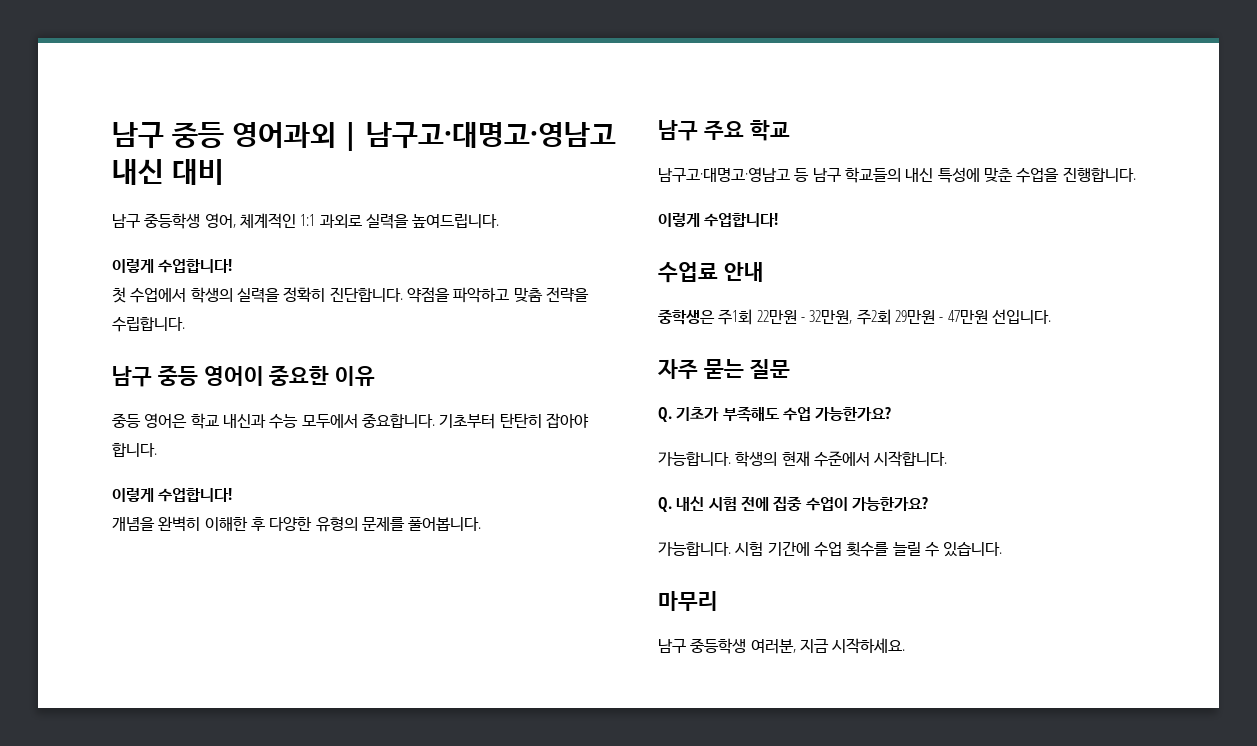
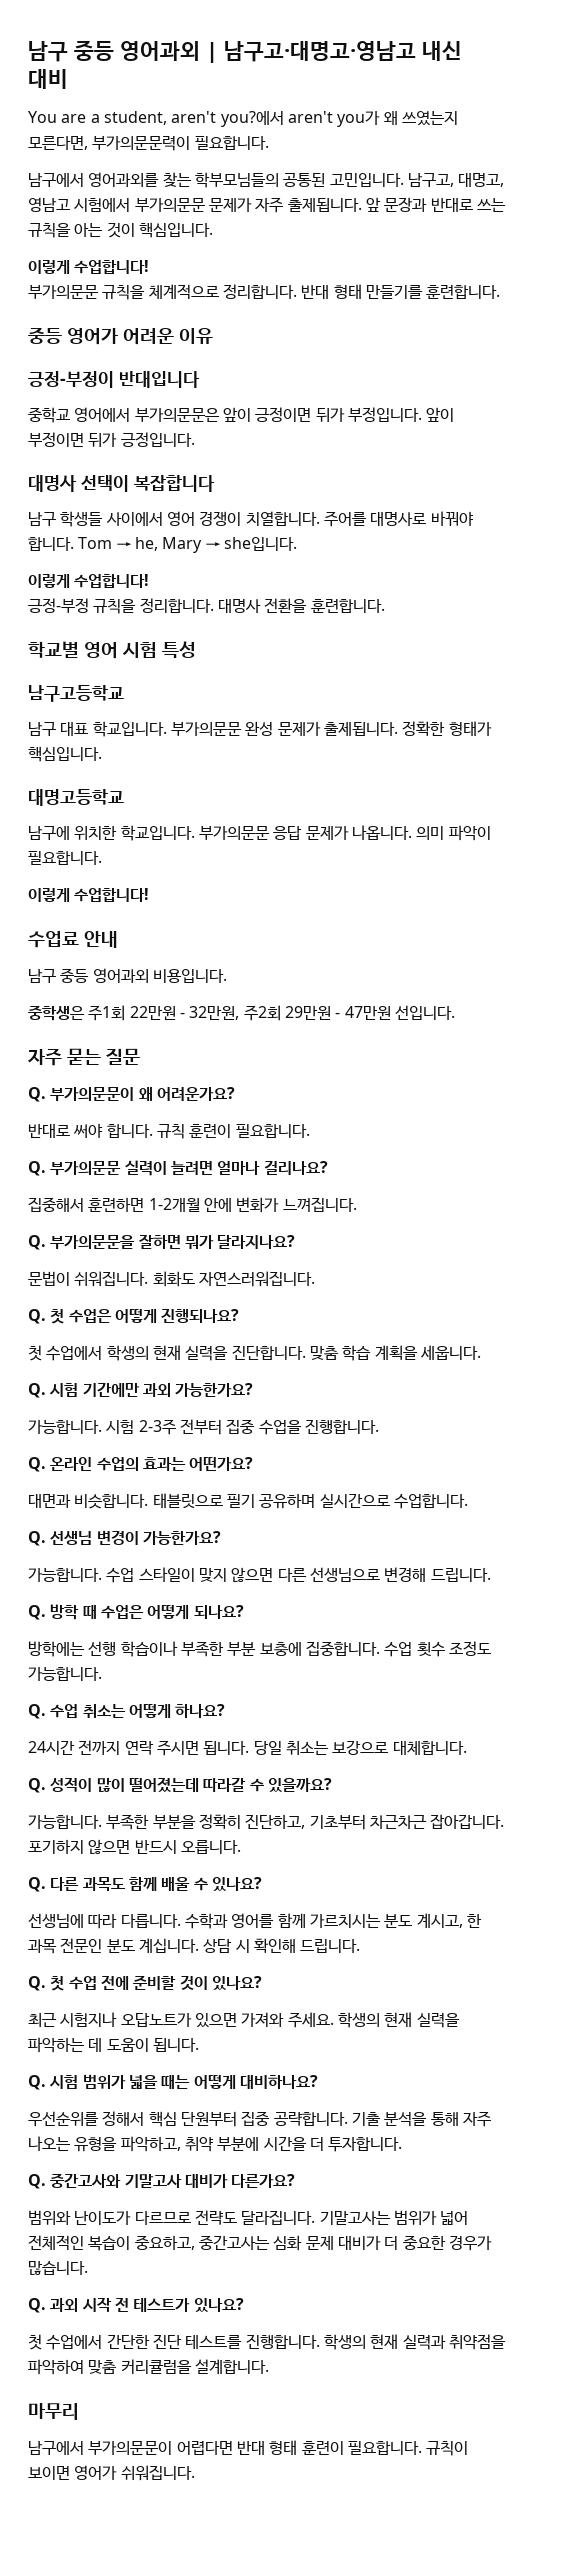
[112,213,500,229] [112,259,233,273] [112,287,589,303] [112,317,185,332] [112,365,376,387] [112,413,589,429] [112,443,157,457] [112,488,233,502] [112,516,482,532] [658,120,790,141] [658,167,1136,183] 남구 중등학생 영어, 체계적인 1:1 과외로 실력을 높여드립니다. // 이렇게 수업합니다! // 첫 수업에서 학생의 실력을 정확히 진단합니다. 약점을 파악하고 맞춤 전략을 수립합니다. // 남구 중등 영어이 중요한 이유 // 중등 영어은 학교 내신과 수능 모두에서 중요합니다. 기초부터 탄탄히 잡아야 합니다. // 이렇게 수업합니다! // 개념을 완벽히 이해한 후 다양한 유형의 문제를 풀어봅니다. // 남구 주요 학교 // 남구고·대명고·영남고 등 남구 학교들의 내신 특성에 맞춘 수업을 진행합니다. -> [28,111,458,127] [28,136,269,151] [28,172,505,188] [28,197,506,213] [28,222,213,238] [28,260,150,274] [28,284,501,300] [28,327,213,345] [28,371,200,388] [28,407,455,423] [28,432,195,447] [28,475,215,492] [28,511,474,527] [28,537,297,553] [28,574,150,588] [28,598,385,614] [28,641,196,659] [28,685,124,702] [28,721,492,737] [28,746,102,762] [28,789,124,806] [28,825,491,841] [28,851,102,865] You are a student, aren't you?에서 aren't you가 왜 쓰였는지 모른다면, 부가의문문력이 필요합니다. // 남구에서 영어과외를 찾는 학부모님들의 공통된 고민입니다. 남구고, 대명고, 영남고 시험에서 부가의문문 문제가 자주 출제됩니다. 앞 문장과 반대로 쓰는 규칙을 아는 것이 핵심입니다. // 이렇게 수업합니다! // 부가의문문 규칙을 체계적으로 정리합니다. 반대 형태 만들기를 훈련합니다. // 중등 영어가 어려운 이유 // 긍정-부정이 반대입니다 // 중학교 영어에서 부가의문문은 앞이 긍정이면 뒤가 부정입니다. 앞이 부정이면 뒤가 긍정입니다. // 대명사 선택이 복잡합니다 // 남구 학생들 사이에서 영어 경쟁이 치열합니다. 주어를 대명사로 바꿔야 합니다. Tom → he, Mary → she입니다. // 이렇게 수업합니다! // 긍정-부정 규칙을 정리합니다. 대명사 전환을 훈련합니다. // 학교별 영어 시험 특성 // 남구고등학교 // 남구 대표 학교입니다. 부가의문문 완성 문제가 출제됩니다. 정확한 형태가 핵심입니다. // 대명고등학교 // 남구에 위치한 학교입니다. 부가의문문 응답 문제가 나옵니다. 의미 파악이 필요합니다.
(764, 272) none -> [28,968,227,983] // 남구 중등 영어과외 비용입니다.
[676,406,892,422] [658,451,948,467] [658,496,928,512] [658,541,1003,557] [658,591,718,611] [658,638,906,654] 기초가 부족해도 수업 가능한가요? // 가능합니다. 학생의 현재 수준에서 시작합니다. // Q. 내신 시험 전에 집중 수업이 가능한가요? // 가능합니다. 시험 기간에 수업 횟수를 늘릴 수 있습니다. // 마무리 // 남구 중등학생 여러분, 지금 시작하세요. -> [50,1087,235,1101] [28,1123,310,1139] [28,1160,328,1176] [28,1197,357,1213] [28,1234,296,1250] [28,1271,315,1287] [28,1308,240,1324] [28,1345,481,1361] [28,1382,254,1398] [28,1419,379,1435] [28,1457,254,1472] [28,1493,468,1509] [28,1530,221,1546] [28,1567,491,1583] [28,1604,244,1620] [28,1641,491,1657] [28,1667,102,1681] [28,1704,226,1719] [28,1740,467,1756] [28,1777,332,1793] [28,1814,505,1830] [28,1839,241,1854] [28,1877,262,1892] [28,1913,482,1929] [28,1938,361,1954] [28,1975,262,1991] [28,2012,460,2028] [28,2037,199,2053] [28,2074,318,2090] [28,2111,491,2127] [28,2136,403,2152] [28,2173,296,2189] [28,2210,469,2225] [28,2235,492,2251] [28,2261,88,2275] [28,2297,244,2313] [28,2334,506,2350] [28,2359,269,2375] [28,2403,79,2420] [28,2440,469,2456] [28,2465,195,2481] 부가의문문이 왜 어려운가요? // 반대로 써야 합니다. 규칙 훈련이 필요합니다. // Q. 부가의문문 실력이 늘려면 얼마나 걸리나요? // 집중해서 훈련하면 1-2개월 안에 변화가 느껴집니다. // Q. 부가의문문을 잘하면 뭐가 달라지나요? // 문법이 쉬워집니다. 회화도 자연스러워집니다. // Q. 첫 수업은 어떻게 진행되나요? // 첫 수업에서 학생의 현재 실력을 진단합니다. 맞춤 학습 계획을 세웁니다. // Q. 시험 기간에만 과외 가능한가요? // 가능합니다. 시험 2-3주 전부터 집중 수업을 진행합니다. // Q. 온라인 수업의 효과는 어떤가요? // 대면과 비슷합니다. 태블릿으로 필기 공유하며 실시간으로 수업합니다. // Q. 선생님 변경이 가능한가요? // 가능합니다. 수업 스타일이 맞지 않으면 다른 선생님으로 변경해 드립니다. // Q. 방학 때 수업은 어떻게 되나요? // 방학에는 선행 학습이나 부족한 부분 보충에 집중합니다. 수업 횟수 조정도 가능합니다. // Q. 수업 취소는 어떻게 하나요? // 24시간 전까지 연락 주시면 됩니다. 당일 취소는 보강으로 대체합니다. // Q. 성적이 많이 떨어졌는데 따라갈 수 있을까요? // 가능합니다. 부족한 부분을 정확히 진단하고, 기초부터 차근차근 잡아갑니다. 포기하지 않으면 반드시 오릅니다. // Q. 다른 과목도 함께 배울 수 있나요? // 선생님에 따라 다릅니다. 수학과 영어를 함께 가르치시는 분도 계시고, 한 과목 전문인 분도 계십니다. 상담 시 확인해 드립니다. // Q. 첫 수업 전에 준비할 것이 있나요? // 최근 시험지나 오답노트가 있으면 가져와 주세요. 학생의 현재 실력을 파악하는 데 도움이 됩니다. // Q. 시험 범위가 넓을 때는 어떻게 대비하나요? // 우선순위를 정해서 핵심 단원부터 집중 공략합니다. 기출 분석을 통해 자주 나오는 유형을 파악하고, 취약 부분에 시간을 더 투자합니다. // Q. 중간고사와 기말고사 대비가 다른가요? // 범위와 난이도가 다르므로 전략도 달라집니다. 기말고사는 범위가 넓어 전체적인 복습이 중요하고, 중간고사는 심화 문제 대비가 더 중요한 경우가 많습니다. // Q. 과외 시작 전 테스트가 있나요? // 첫 수업에서 간단한 진단 테스트를 진행합니다. 학생의 현재 실력과 취약점을 파악하여 맞춤 커리큘럼을 설계합니다. // 마무리 // 남구에서 부가의문문이 어렵다면 반대 형태 훈련이 필요합니다. 규칙이 보이면 영어가 쉬워집니다.

